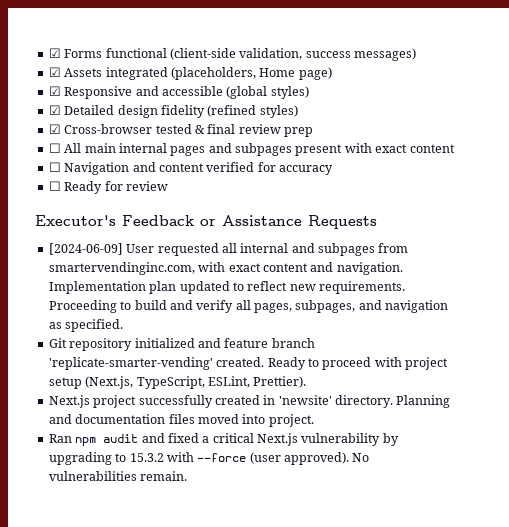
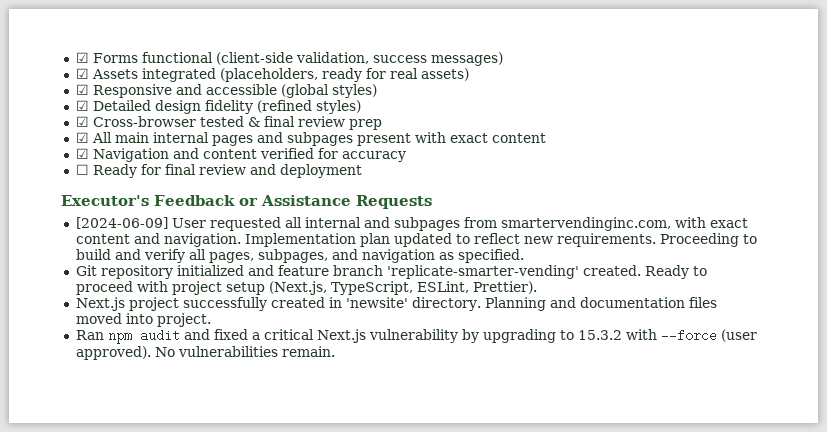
[259,67,332,80] Home page) -> [321,68,469,82] ready for real assets)
[48,143,61,153] ☐ -> [75,132,89,143] ☑
[48,162,61,172] ☐ -> [75,148,89,159] ☑
[125,181,168,191] review -> [164,164,362,178] final review and deployment

